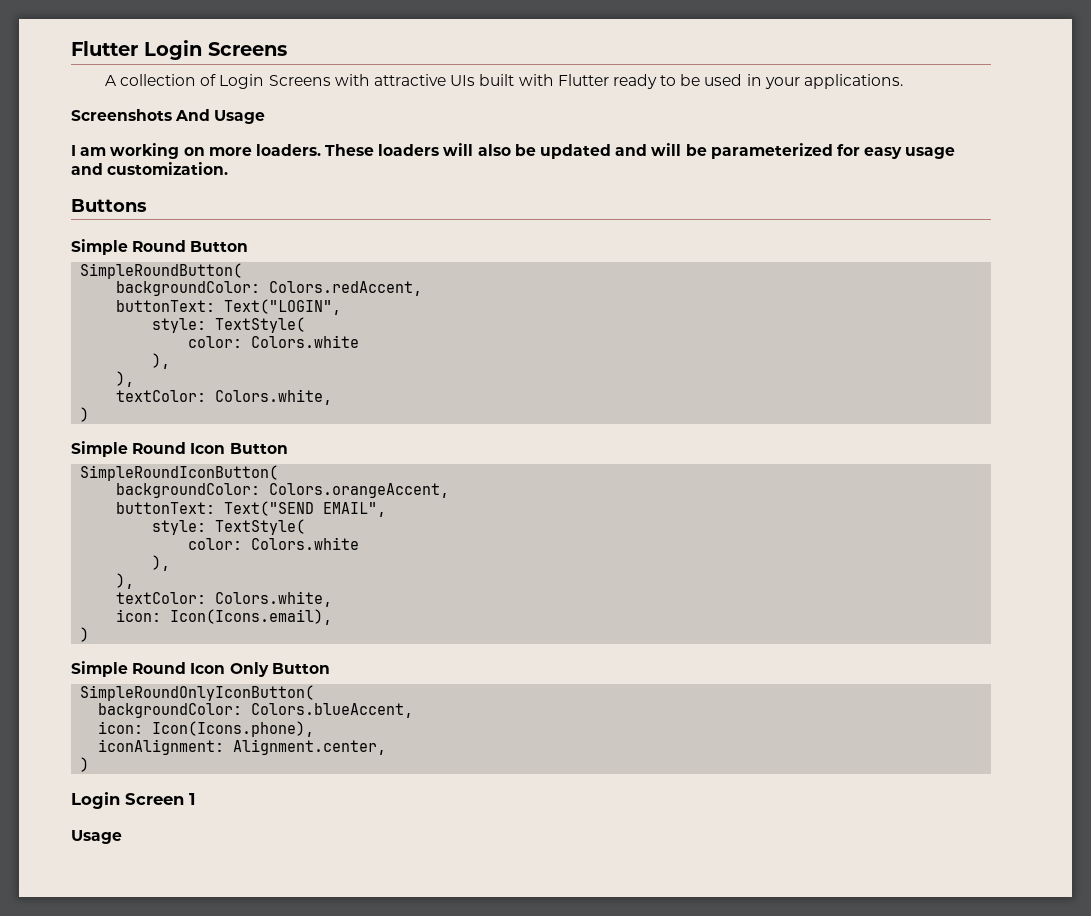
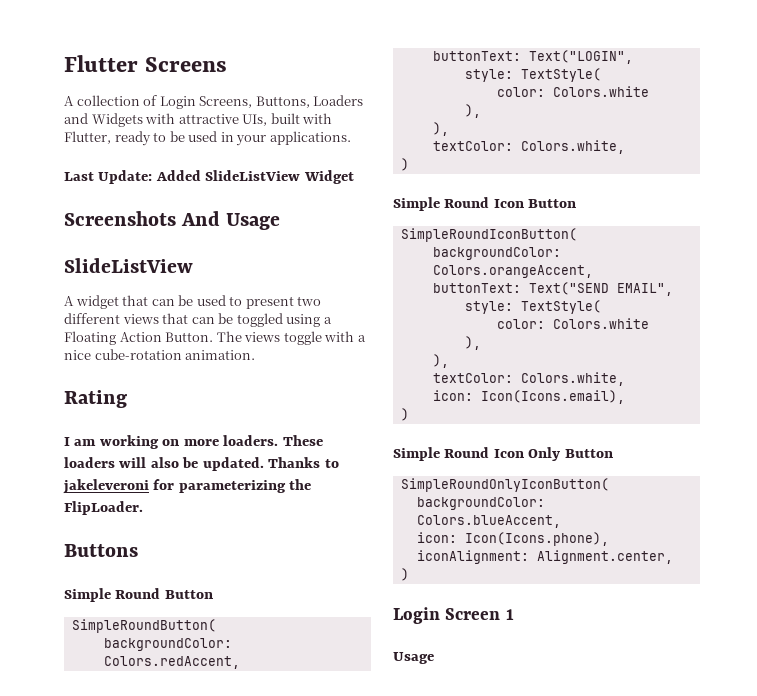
[71,40,202,60] Flutter Login -> [64,55,138,72] Flutter
[268,75,331,86] Screens -> [199,95,364,108] [64,113,143,127] Screens, Buttons, Loaders and Widgets
[450,75,476,86] UIs -> [242,114,268,126] UIs,
[557,74,609,86] Flutter -> [64,131,111,144] Flutter,
[71,109,266,124] Screenshots And Usage -> [64,170,354,184] [64,211,281,230] [64,258,193,273] [64,295,322,309] [64,313,332,327] [64,331,366,345] [64,349,256,360] [64,390,127,408] Last Update: Added SlideListView Widget // Screenshots And Usage // SlideListView // A widget that can be used to present two different views that can be toggled using a Floating Action Button. The views toggle with a nice cube-rotation animation. // Rating
[540,143,956,159] [71,162,229,175] updated and will be parameterized for easy usage and customization. -> [202,457,339,471] [63,479,312,494] [64,501,143,515] updated. Thanks to jakeleveroni for parameterizing the FlipLoader.

